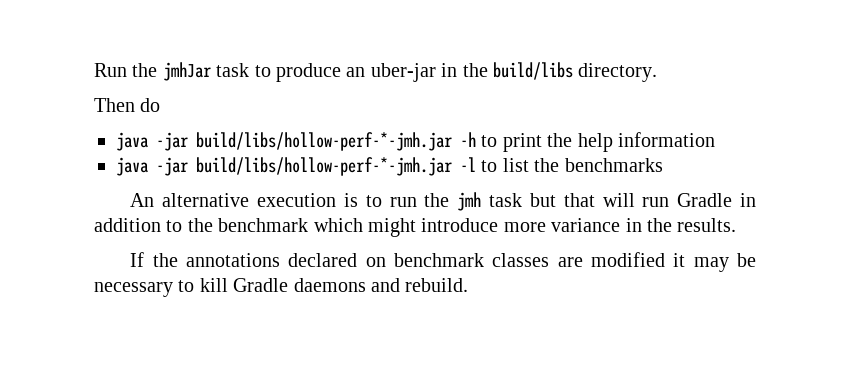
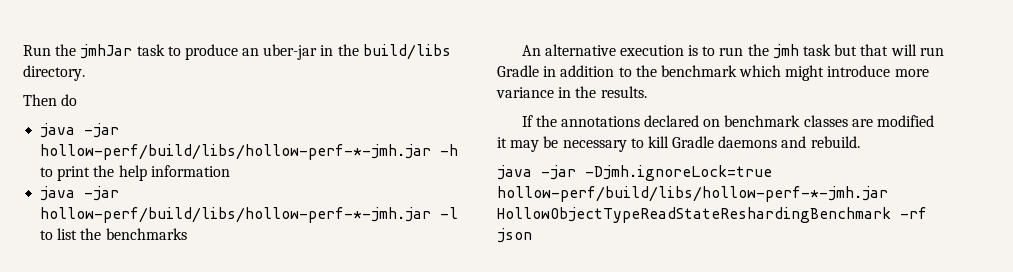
[196,132,452,151] build/libs/hollow-perf-*-jmh.jar -> [40,144,432,160] hollow-perf/build/libs/hollow-perf-*-jmh.jar
[196,157,452,176] build/libs/hollow-perf-*-jmh.jar -> [40,207,432,223] hollow-perf/build/libs/hollow-perf-*-jmh.jar
(469, 285) none -> [497,165,772,181] [497,186,888,202] [497,207,927,223] [497,228,532,243] // java -jar -Djmh.ignoreLock=true hollow-perf/build/libs/hollow-perf-*-jmh.jar HollowObjectTypeReadStateReshardingBenchmark -rf json

